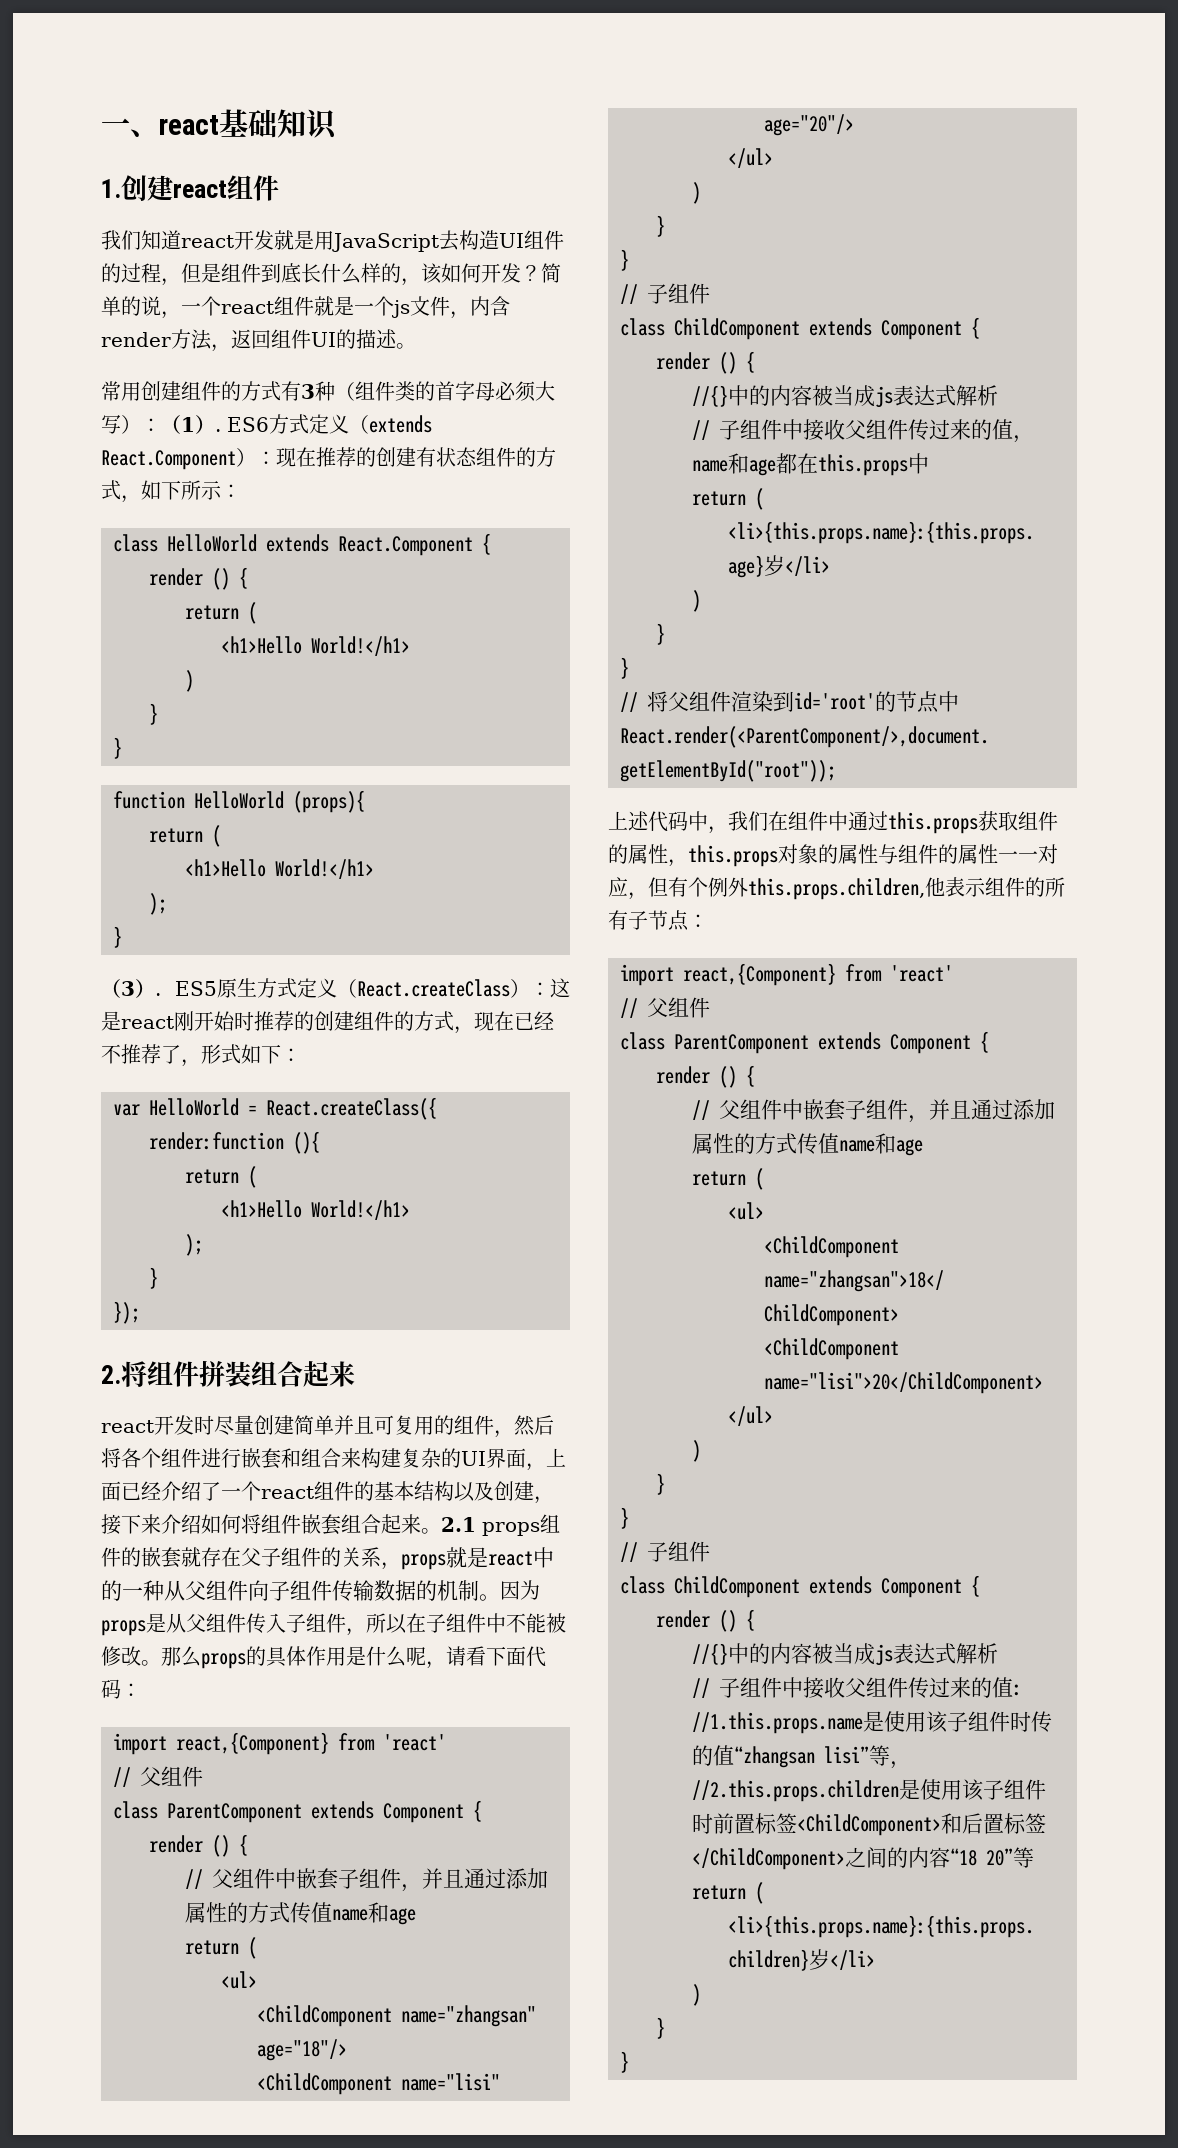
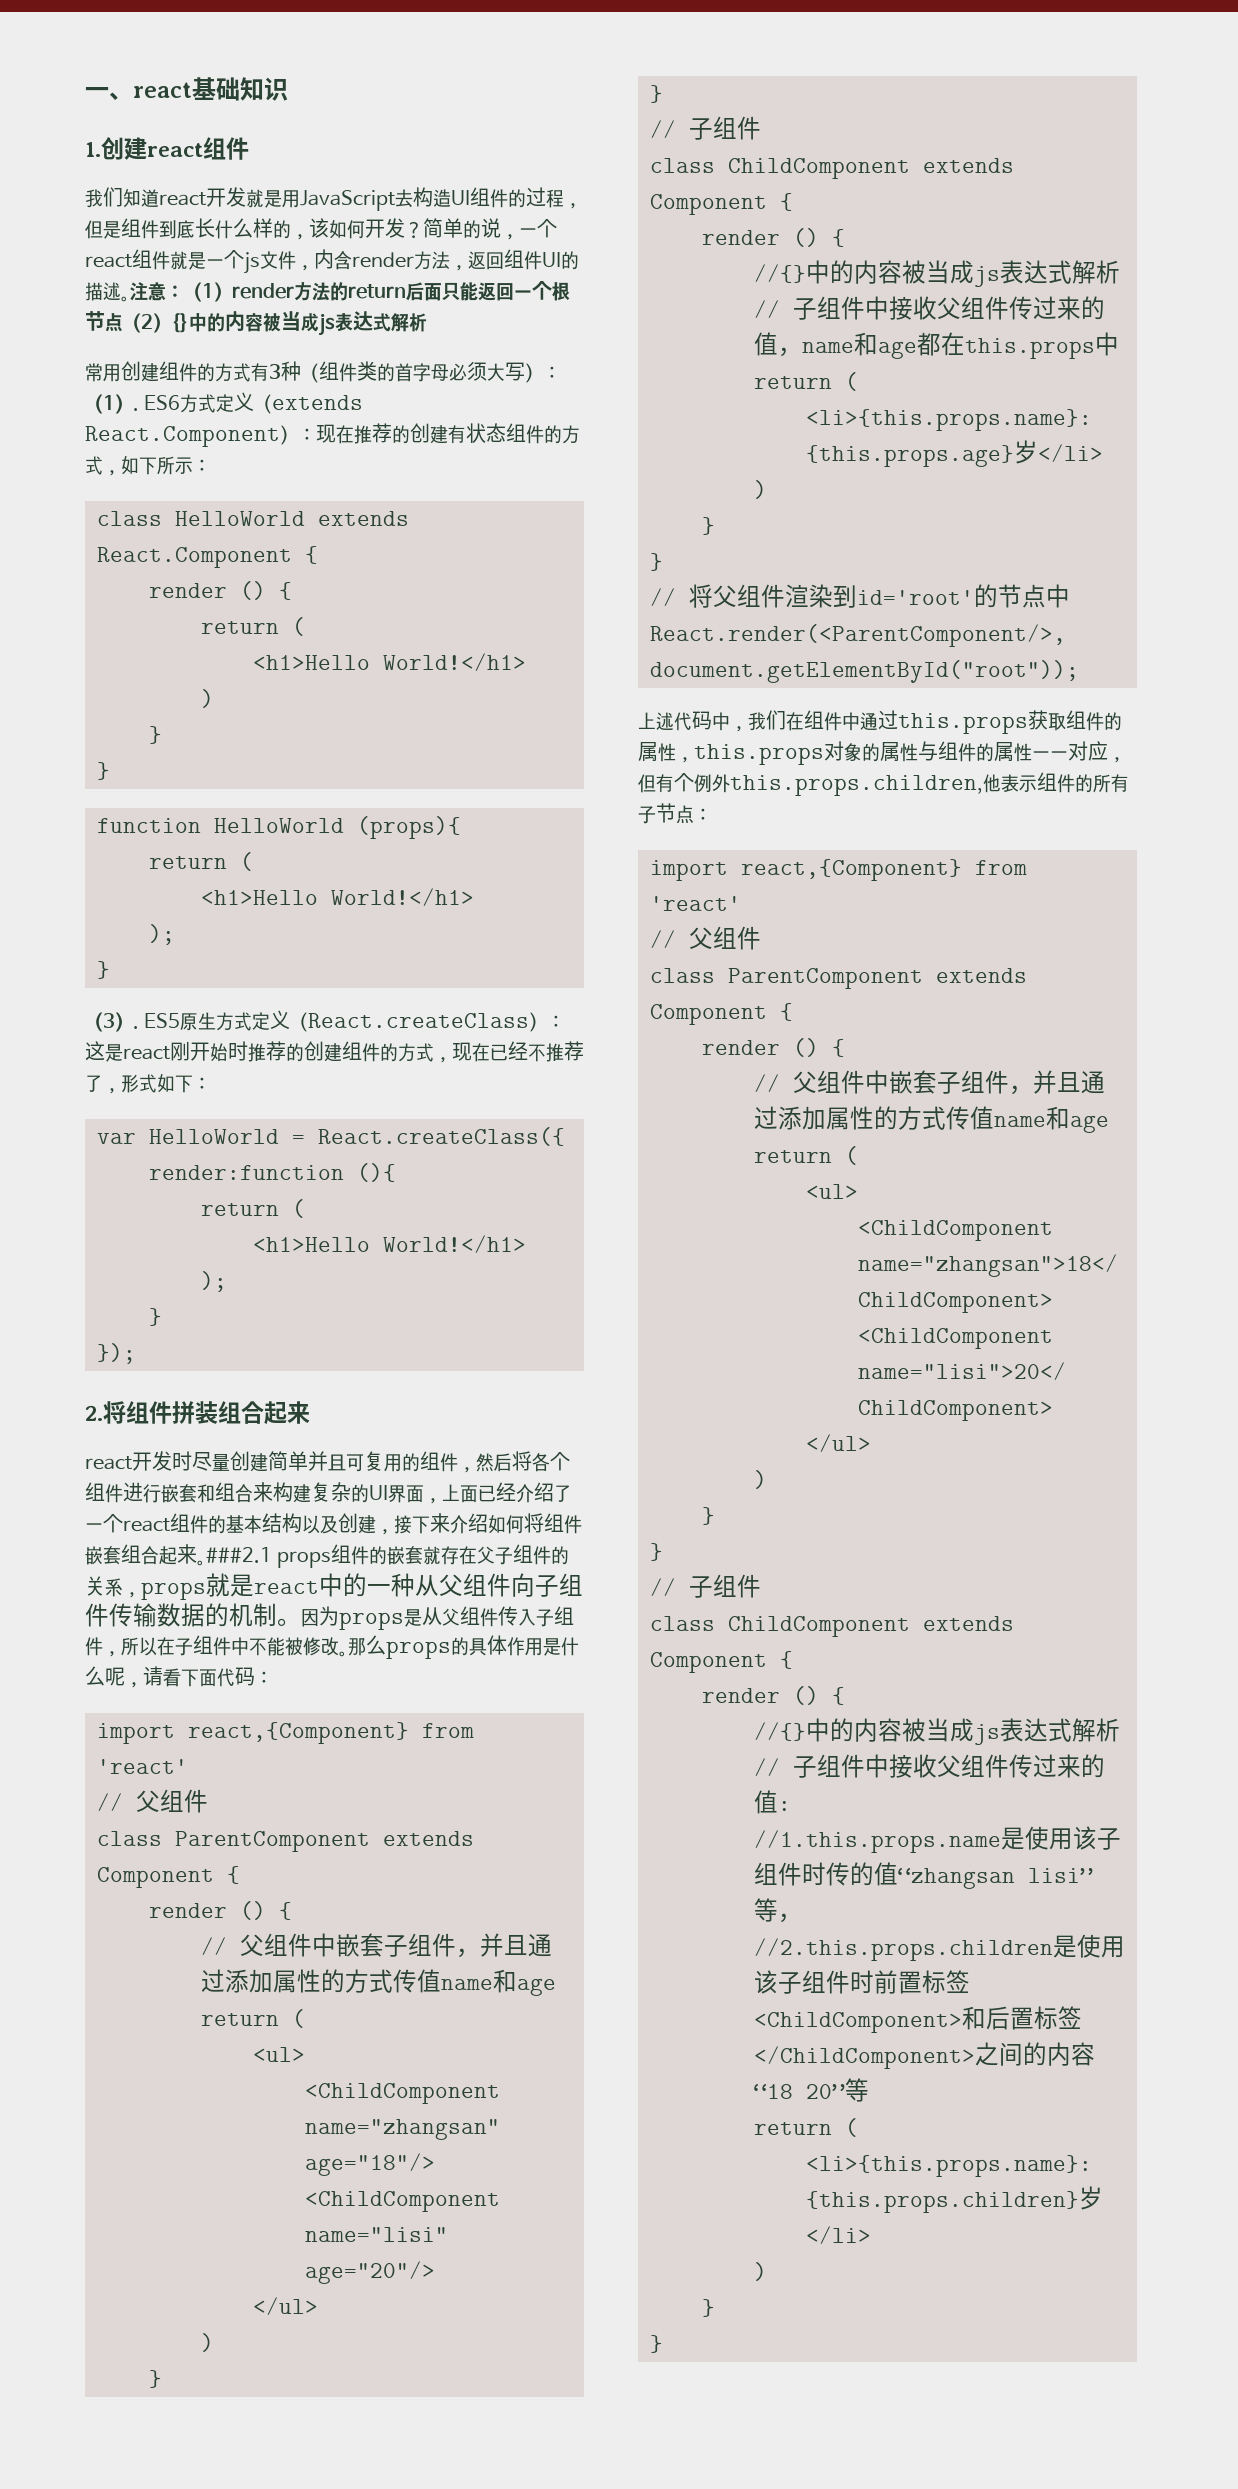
(416, 346) none -> [130,281,570,302] [85,311,427,336] 注意：（1）render方法的return后面只能返回一个根节点（2）{}中的内容被当成js表达式解析
[441,1517,476,1532] 2.1 -> [206,1547,272,1563] ###2.1

